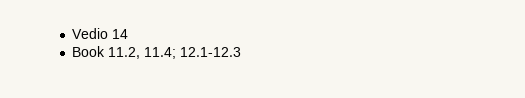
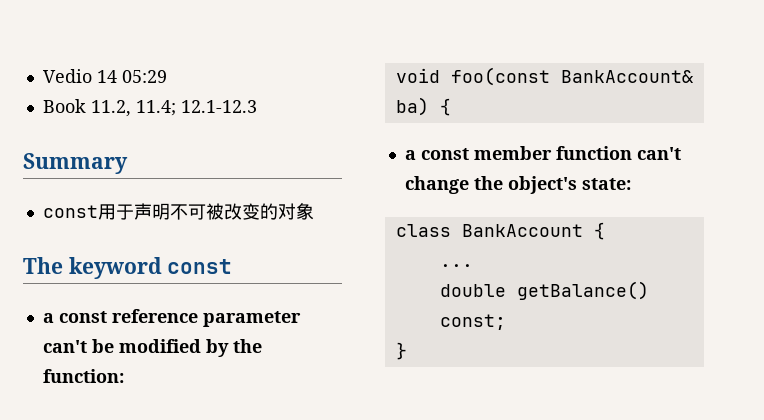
(129, 34) none -> [121,70,167,83] 05:29
(242, 52) none -> [23,153,128,174] [42,203,314,220] [23,257,233,279] [42,309,301,327] [42,339,262,357] [42,369,124,383] [395,67,694,86] [395,97,451,116] [404,146,681,160] [404,176,631,194] [395,222,605,240] [439,264,473,267] [439,281,649,300] [439,314,506,330] [395,342,407,360] // Summary // const用于声明不可被改变的对象 // The keyword const // a const reference parameter can't be modified by the function: // void foo(const BankAccount& ba) { // a const member function can't change the object's state: // class BankAccount { // ... // double getBalance() const; // }

